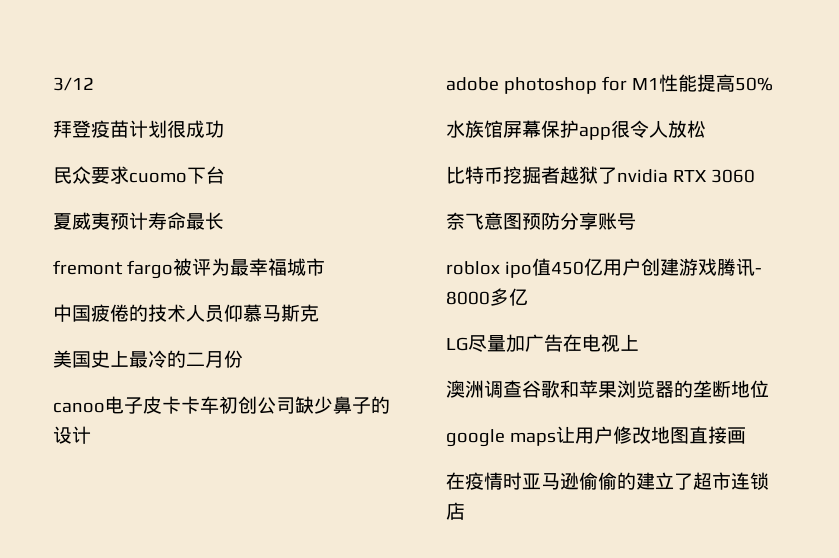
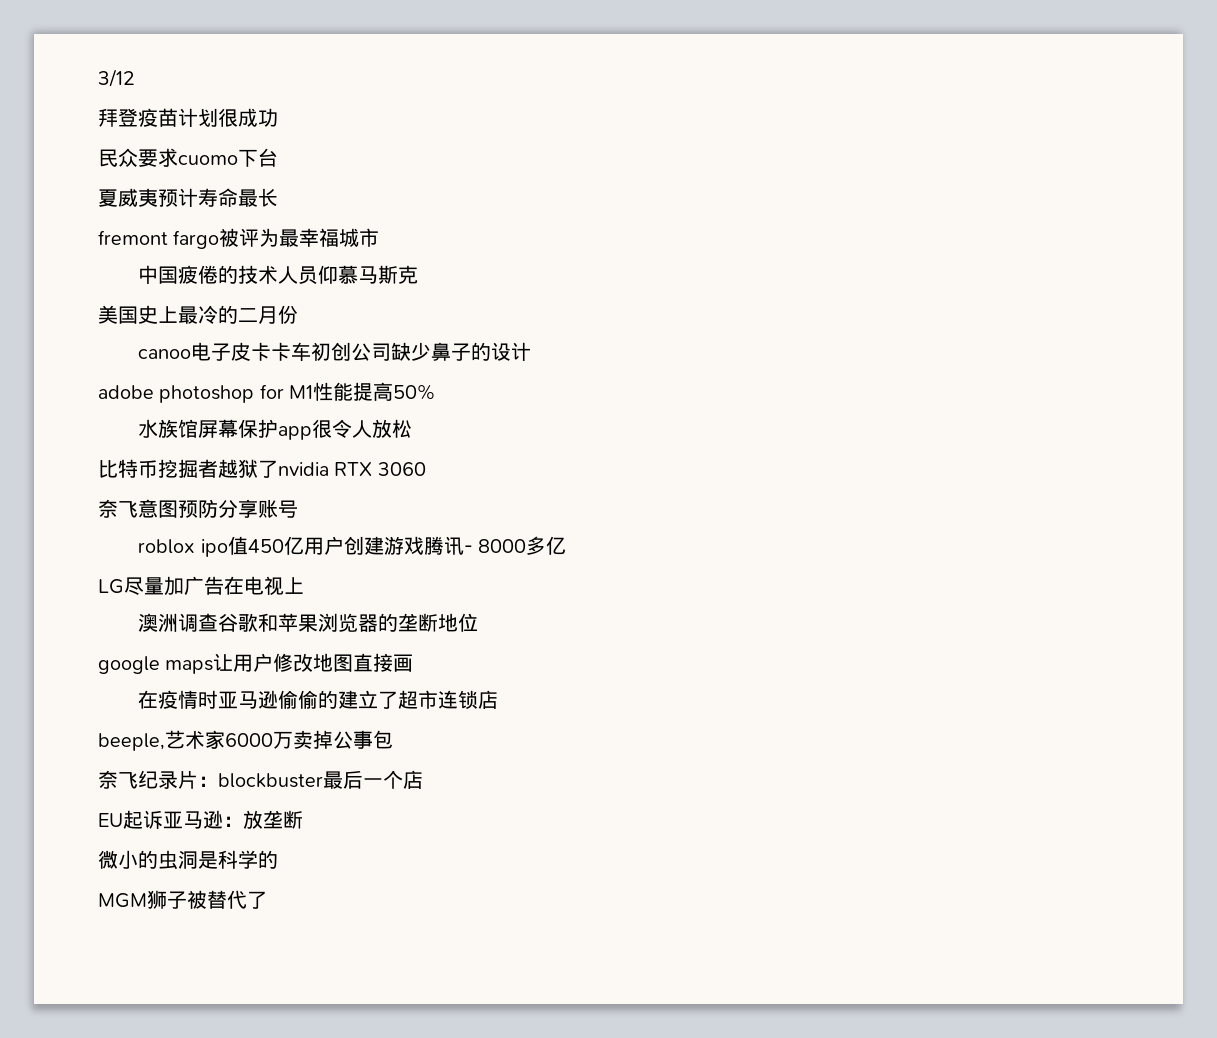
(465, 511) none -> [98,730,393,751] [98,770,423,789] [98,810,303,829] [98,850,278,870] [98,890,267,909] // beeple,艺术家6000万卖掉公事包 // 奈飞纪录片：blockbuster最后一个店 // EU起诉亚马逊：放垄断 // 微小的虫洞是科学的 // MGM狮子被替代了

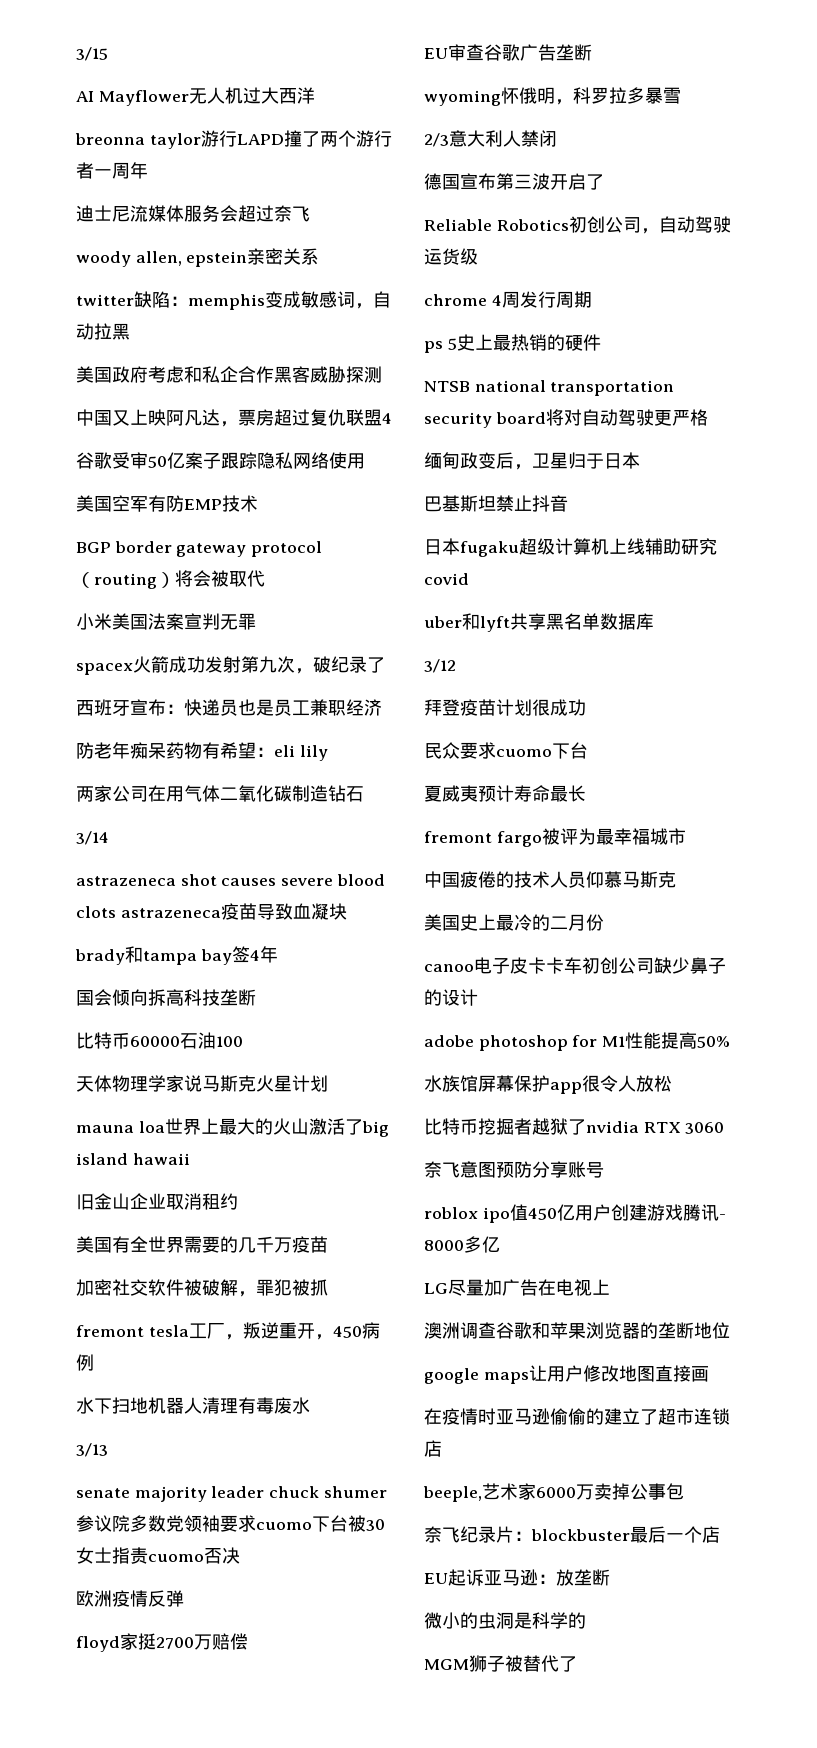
(98, 78) none -> [76,47,108,61] [76,87,315,106] [75,130,392,149] [76,162,148,179] [76,205,310,222] [76,248,320,267] [76,291,391,310] [76,323,130,340] [76,366,382,383] [76,409,392,427] [76,452,365,469] [76,495,258,512] [76,541,323,557] [76,570,265,589] [76,613,256,630] [76,656,385,675] [76,699,382,716] [76,742,328,761] [76,785,364,802] [76,831,109,845] [76,874,385,886] [76,903,347,920] [75,946,278,965] [76,989,256,1006] [76,1032,243,1049] [76,1075,328,1092] [76,1118,389,1137] [76,1153,190,1165] [76,1193,238,1210] [76,1236,328,1253] [76,1279,328,1297] [76,1322,380,1340] [76,1354,94,1371] [76,1397,310,1414] [76,1443,108,1457] [76,1486,387,1502] [76,1515,385,1532] [76,1547,240,1564] [76,1590,184,1607] [76,1633,248,1652] [424,44,592,61] [424,87,681,106] [424,130,557,147] [424,173,604,190] [424,216,731,234] [424,248,478,265] [424,291,592,308] [424,334,601,353] [424,380,675,396] [424,409,708,428] [424,452,640,470] [424,495,568,512] [424,538,717,557] [424,573,469,585] [424,613,654,632] 3/15 // AI Mayflower无人机过大西洋 // breonna taylor游行LAPD撞了两个游行者一周年 // 迪士尼流媒体服务会超过奈飞 // woody allen, epstein亲密关系 // twitter缺陷：memphis变成敏感词，自动拉黑 // 美国政府考虑和私企合作黑客威胁探测 // 中国又上映阿凡达，票房超过复仇联盟4 // 谷歌受审50亿案子跟踪隐私网络使用 // 美国空军有防EMP技术 // BGP border gateway protocol（routing）将会被取代 // 小米美国法案宣判无罪 // spacex火箭成功发射第九次，破纪录了 // 西班牙宣布：快递员也是员工兼职经济 // 防老年痴呆药物有希望：eli lily // 两家公司在用气体二氧化碳制造钻石 // 3/14 // astrazeneca shot causes severe blood clots astrazeneca疫苗导致血凝块 // brady和tampa bay签4年 // 国会倾向拆高科技垄断 // 比特币60000石油100 // 天体物理学家说马斯克火星计划 // mauna loa世界上最大的火山激活了big island hawaii // 旧金山企业取消租约 // 美国有全世界需要的几千万疫苗 // 加密社交软件被破解，罪犯被抓 // fremont tesla工厂，叛逆重开，450病例 // 水下扫地机器人清理有毒废水 // 3/13 // senate majority leader chuck shumer参议院多数党领袖要求cuomo下台被30女士指责cuomo否决 // 欧洲疫情反弹 // floyd家挺2700万赔偿 // EU审查谷歌广告垄断 // wyoming怀俄明，科罗拉多暴雪 // 2/3意大利人禁闭 // 德国宣布第三波开启了 // Reliable Robotics初创公司，自动驾驶运货级 // chrome 4周发行周期 // ps 5史上最热销的硬件 // NTSB national transportation security board将对自动驾驶更严格 // 缅甸政变后，卫星归于日本 // 巴基斯坦禁止抖音 // 日本fugaku超级计算机上线辅助研究covid // uber和lyft共享黑名单数据库 //

